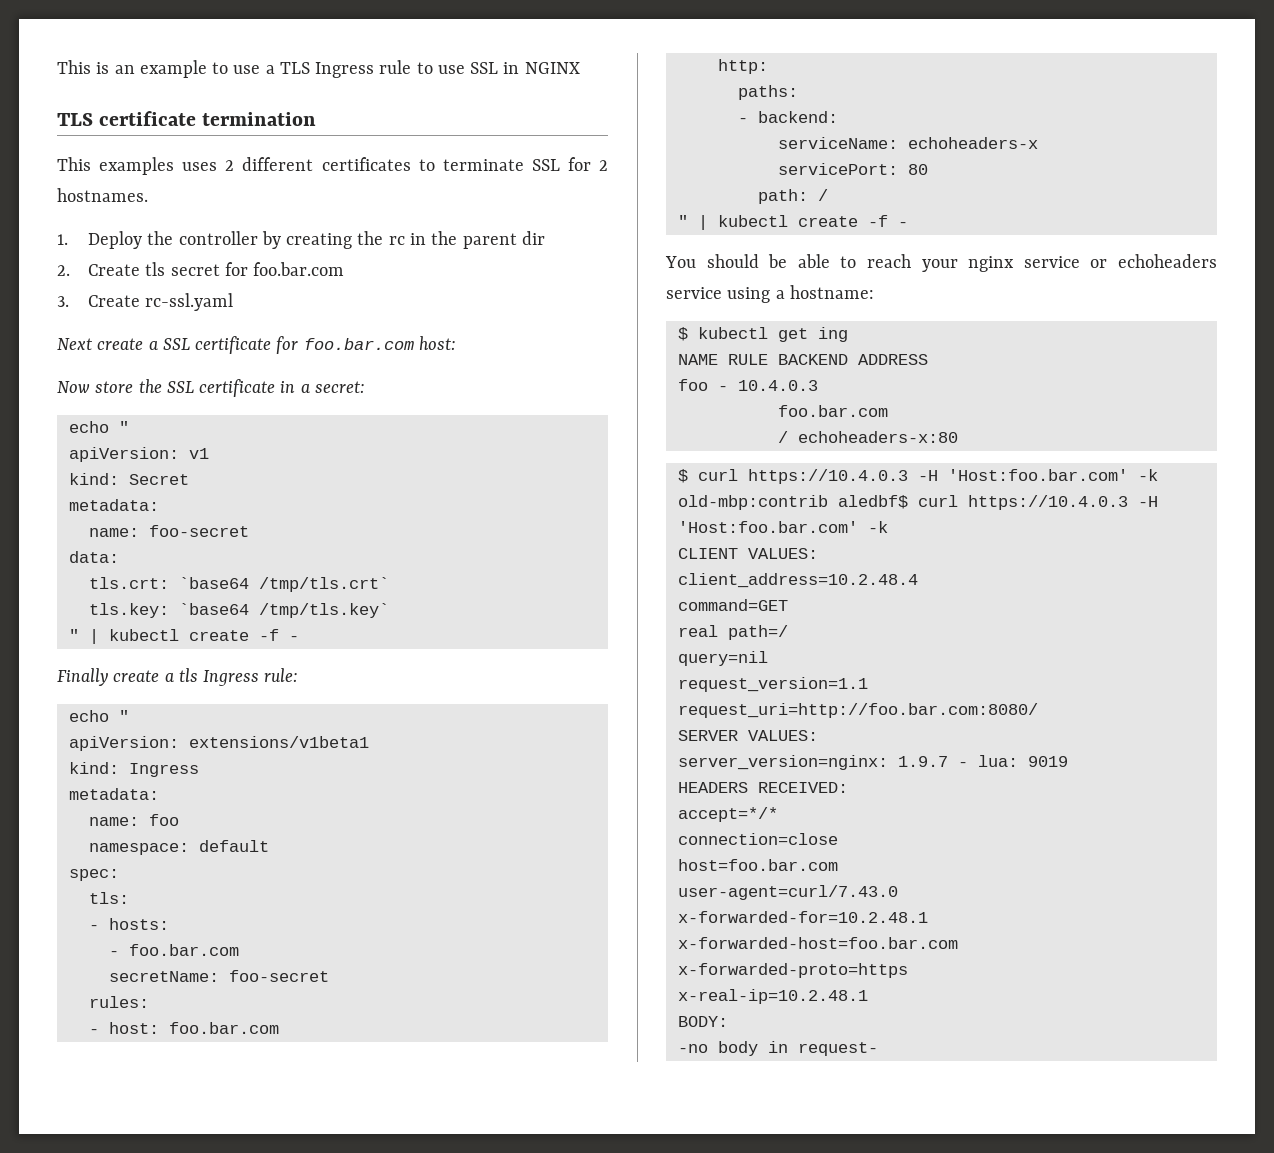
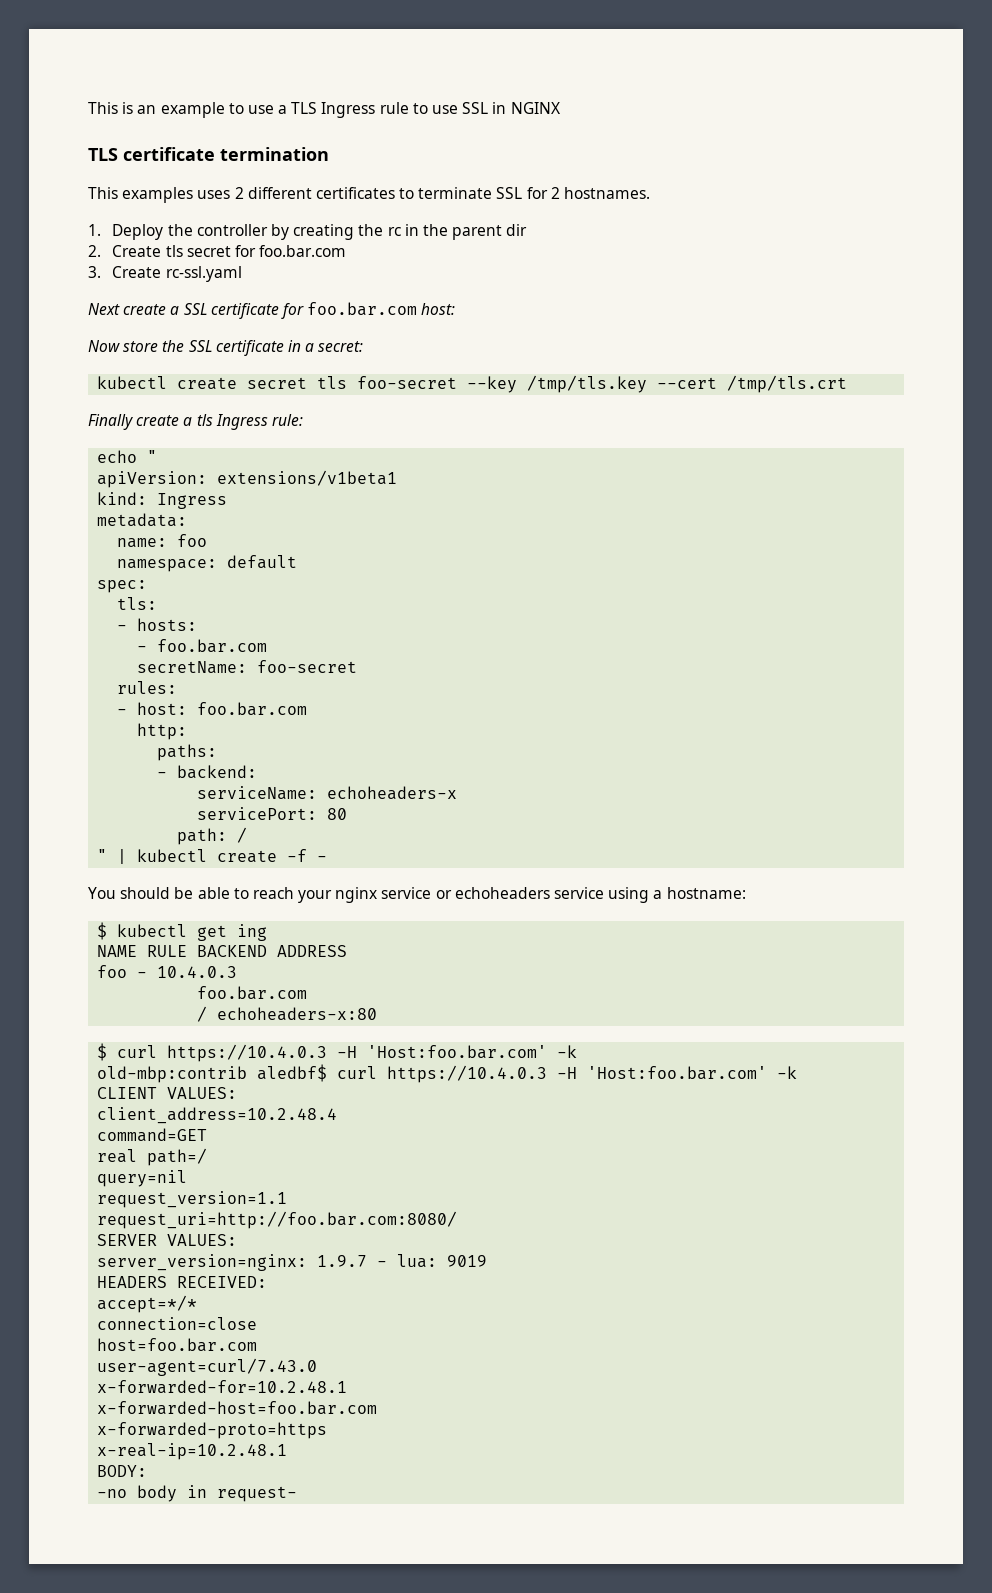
[68,421,129,433] [68,447,209,462] [68,473,189,485] [68,499,159,511] [88,525,249,537] [68,551,119,563] [88,577,389,592] [88,603,389,618] [68,629,299,644] echo " // apiVersion: v1 // kind: Secret // metadata: // name: foo-secret // data: // tls.crt: `base64 /tmp/tls.crt` // tls.key: `base64 /tmp/tls.key` // " | kubectl create -f - -> [97,375,848,393] kubectl create secret tls foo-secret --key /tmp/tls.key --cert /tmp/tls.crt

